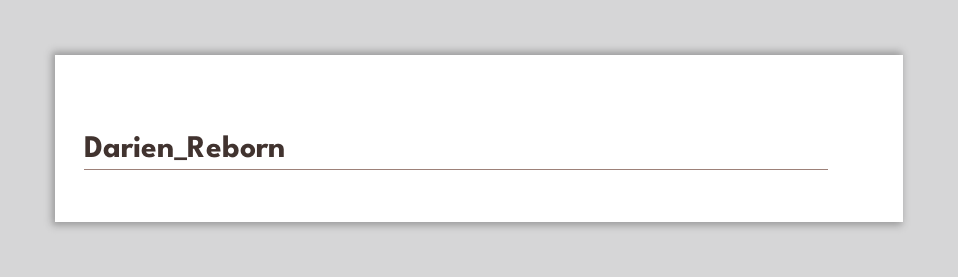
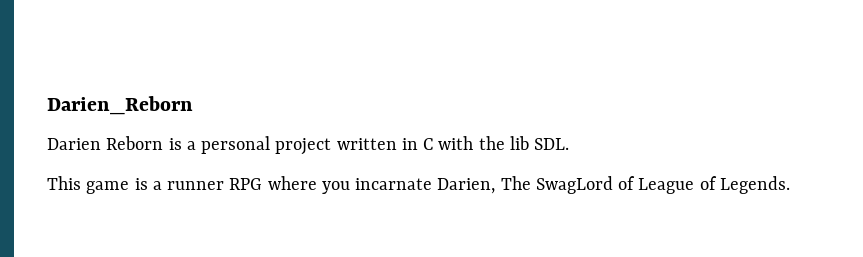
(285, 148) none -> [47,136,570,155] [47,176,790,194] // Darien Reborn is a personal project written in C with the lib SDL. // This game is a runner RPG where you incarnate Darien, The SwagLord of League of Legends.

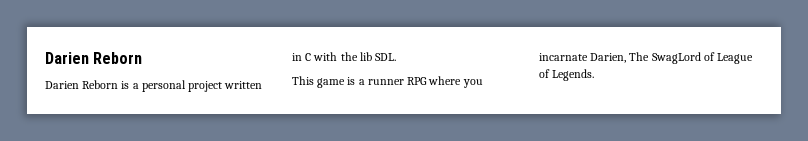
[47,96,193,115] Darien_Reborn -> [45,52,143,64] Darien Reborn

